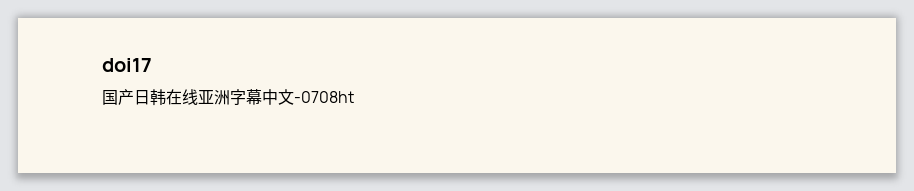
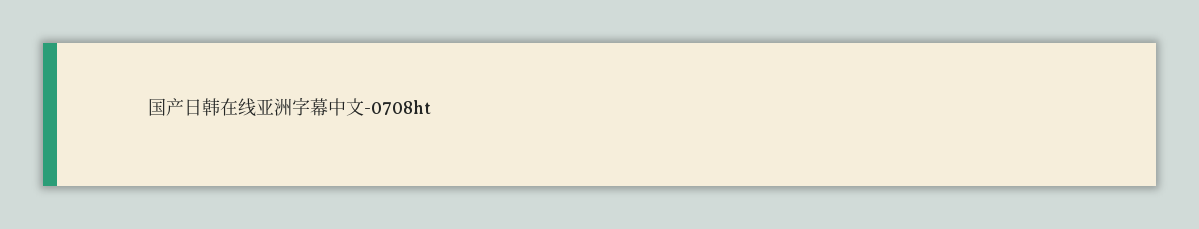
[102,58,152,72] doi17 // -> (147, 107) none

